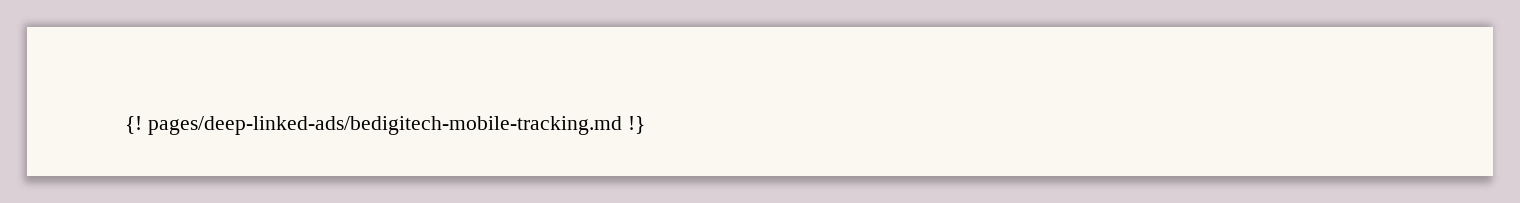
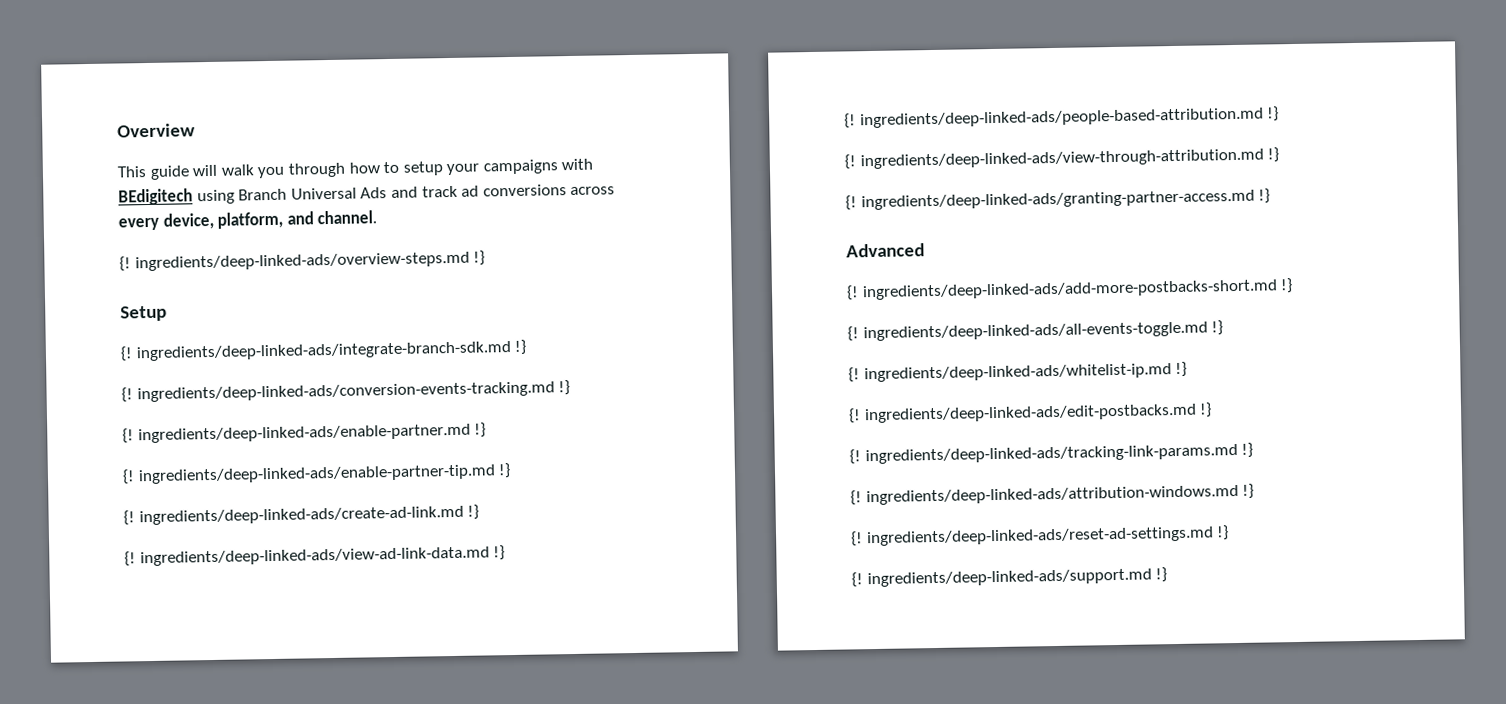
[125,116,622,135] {! pages/deep-linked-ads/bedigitech-mobile-tracking.md -> [117,123,196,138] [117,158,594,180] [118,184,616,206] [118,210,378,231] [119,250,486,272] [120,305,167,322] [120,339,528,362] [121,380,571,403] [122,422,487,444] [122,463,512,485] [123,504,480,526] [124,545,506,567] [844,106,1280,129] [844,147,1280,170] [845,188,1271,211] [846,243,925,258] [846,278,1294,301] [847,320,1224,342] [848,361,1188,383] [848,402,1213,424] [849,442,1254,465] [850,483,1255,506] [850,525,1230,547] [851,568,1152,588] Overview // This guide will walk you through how to setup your campaigns with BEdigitech using Branch Universal Ads and track ad conversions across every device, platform, and channel. // {! ingredients/deep-linked-ads/overview-steps.md !} // Setup // {! ingredients/deep-linked-ads/integrate-branch-sdk.md !} // {! ingredients/deep-linked-ads/conversion-events-tracking.md !} // {! ingredients/deep-linked-ads/enable-partner.md !} // {! ingredients/deep-linked-ads/enable-partner-tip.md !} // {! ingredients/deep-linked-ads/create-ad-link.md !} // {! ingredients/deep-linked-ads/view-ad-link-data.md !} // {! ingredients/deep-linked-ads/people-based-attribution.md !} // {! ingredients/deep-linked-ads/view-through-attribution.md !} // {! ingredients/deep-linked-ads/granting-partner-access.md !} // Advanced // {! ingredients/deep-linked-ads/add-more-postbacks-short.md !} // {! ingredients/deep-linked-ads/all-events-toggle.md !} // {! ingredients/deep-linked-ads/whitelist-ip.md !} // {! ingredients/deep-linked-ads/edit-postbacks.md !} // {! ingredients/deep-linked-ads/tracking-link-params.md !} // {! ingredients/deep-linked-ads/attribution-windows.md !} // {! ingredients/deep-linked-ads/reset-ad-settings.md !} // {! ingredients/deep-linked-ads/support.md

